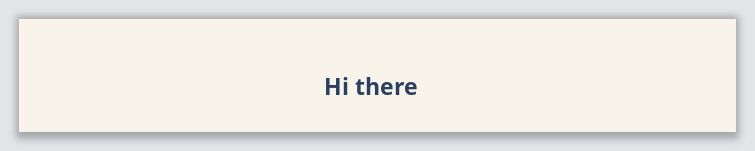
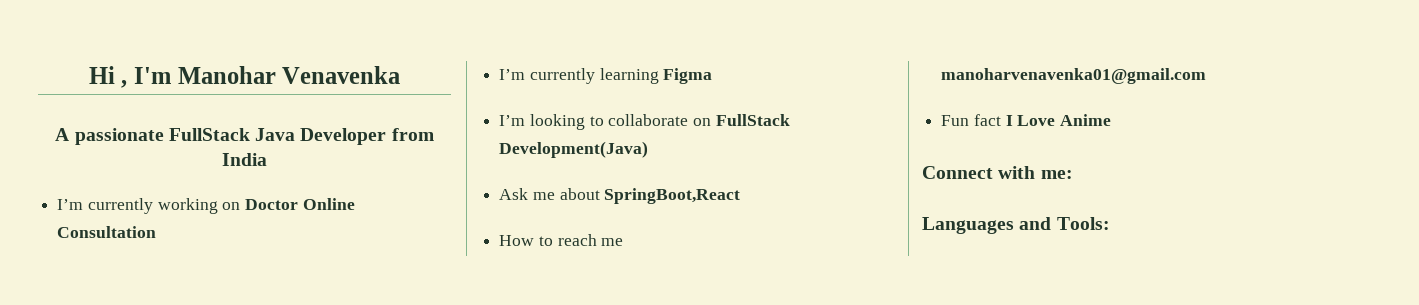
[355,77,419,95] there -> [121,66,401,88] [55,128,434,145] [222,153,267,166] [57,198,355,214] [57,226,157,238] [499,68,713,84] [499,114,790,130] [499,141,649,158] [499,188,741,204] [499,234,624,246] [941,68,1207,84] [941,114,1112,126] [922,166,1073,179] [922,217,1110,234] , I'm Manohar Venavenka // A passionate FullStack Java Developer from India // I’m currently working on Doctor Online Consultation // I’m currently learning Figma // I’m looking to collaborate on FullStack Development(Java) // Ask me about SpringBoot,React // How to reach me manoharvenavenka01@gmail.com // Fun fact I Love Anime // Connect with me: // Languages and Tools:

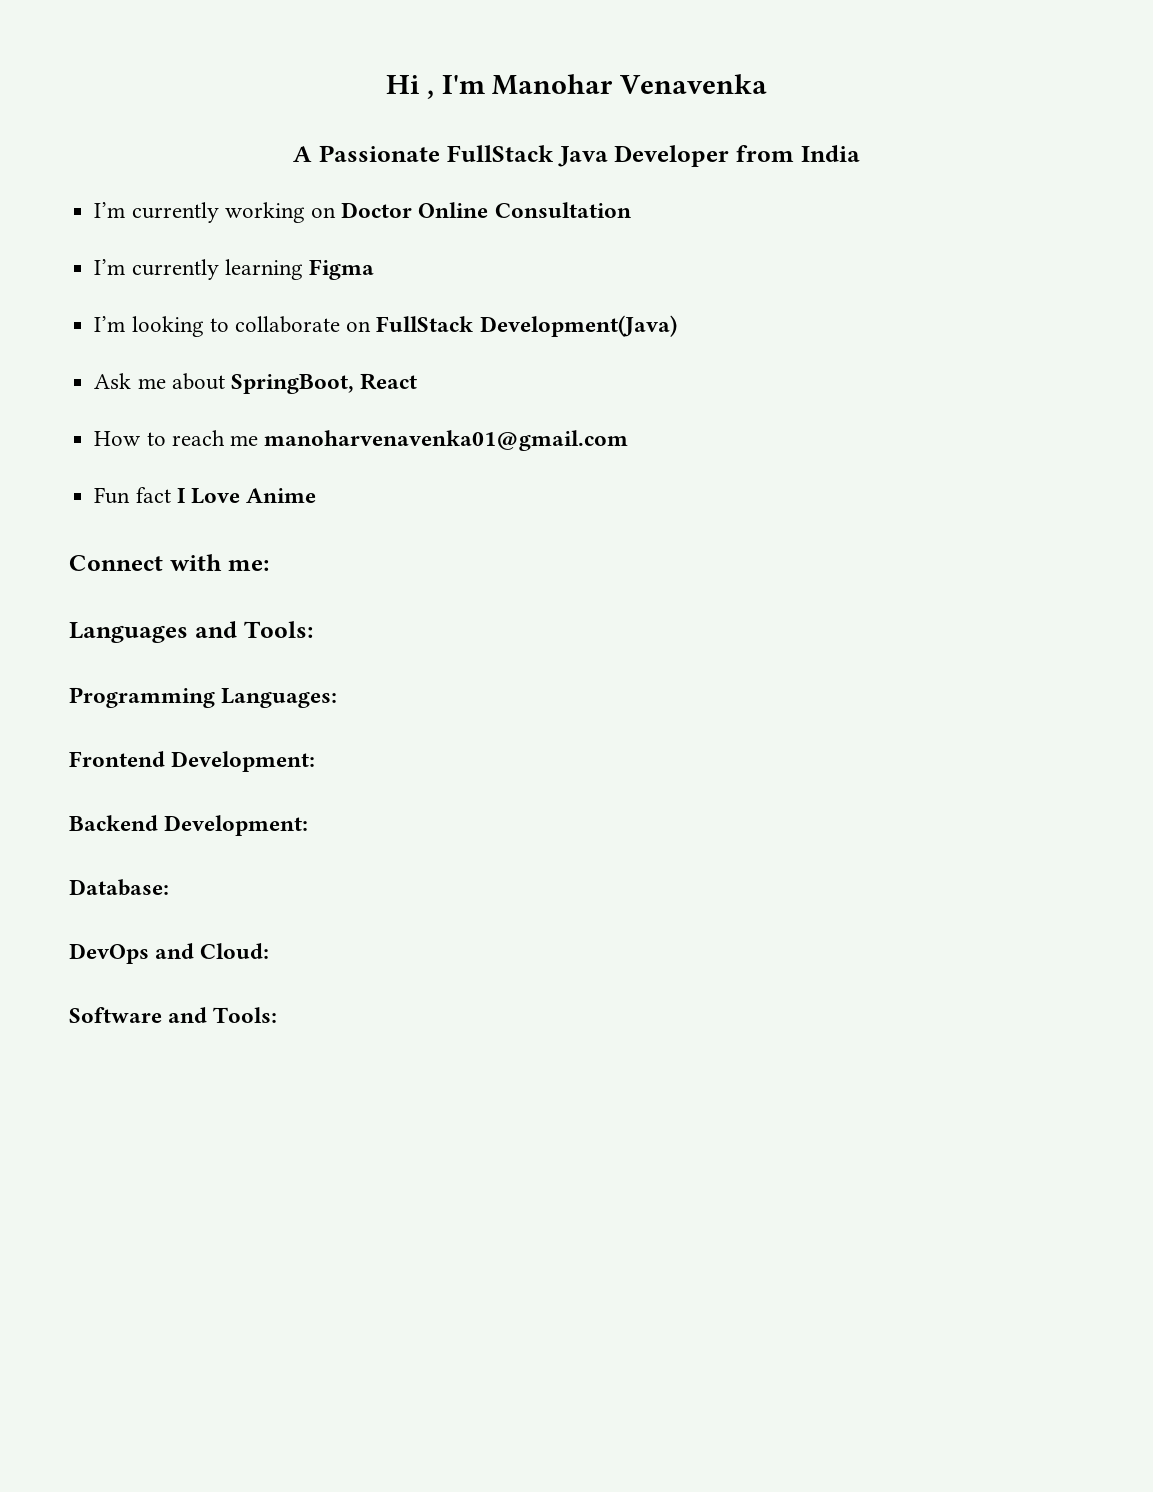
[74,128,164,145] passionate -> [319,145,440,162] Passionate
[604,188,741,204] SpringBoot,React -> [230,373,418,394] SpringBoot, React
(1110, 223) none -> [69,687,338,708] [69,751,316,772] [69,815,309,836] [69,879,169,896] [69,943,270,964] [69,1007,278,1023] // Programming Languages: // Frontend Development: // Backend Development: // Database: // DevOps and Cloud: // Software and Tools:

